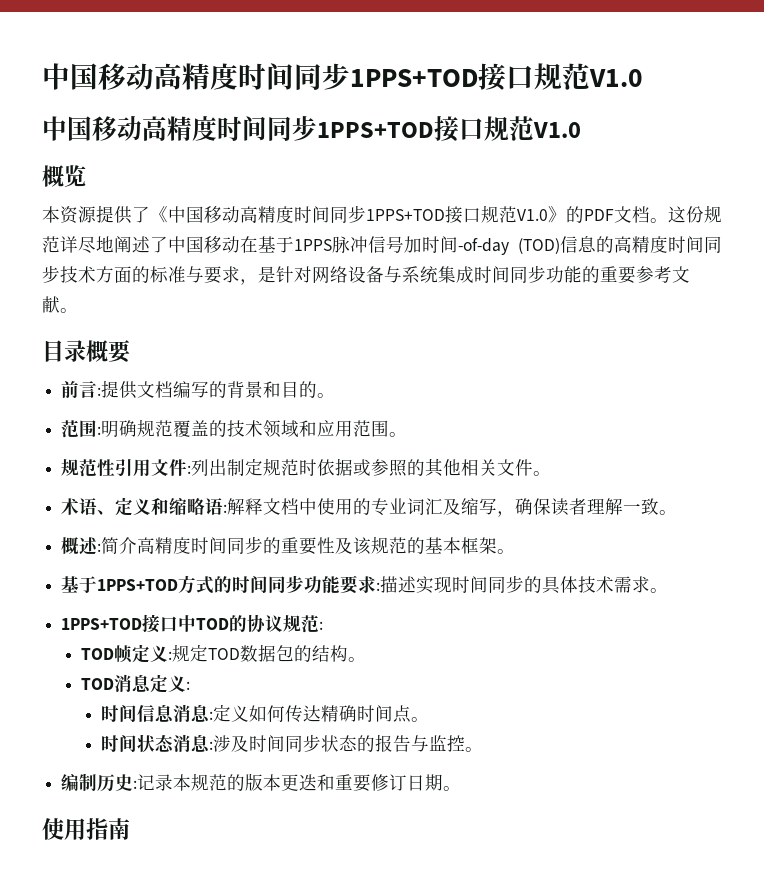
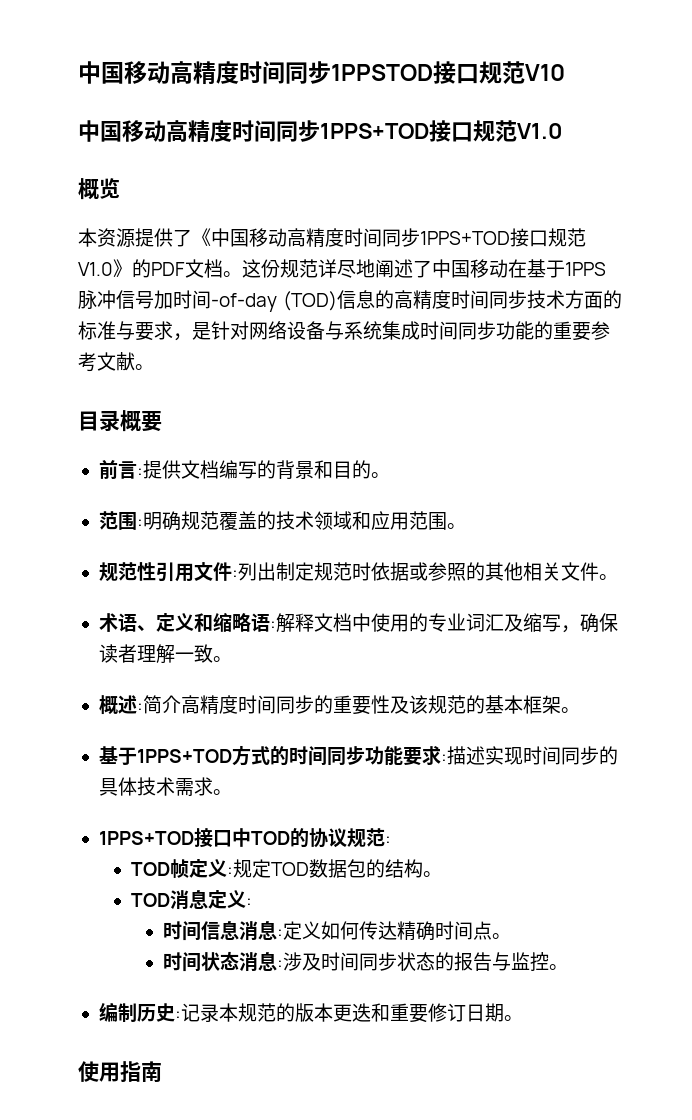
[42,63,643,91] 中国移动高精度时间同步1PPS+TOD接口规范V1.0 -> [78,61,565,85] 中国移动高精度时间同步1PPSTOD接口规范V10

